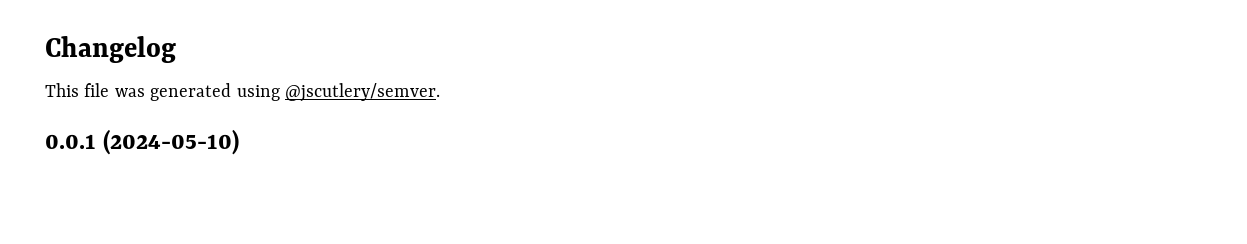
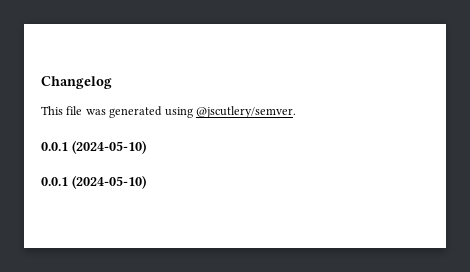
(240, 142) none -> [41,175,146,189] // 0.0.1 (2024-05-10)

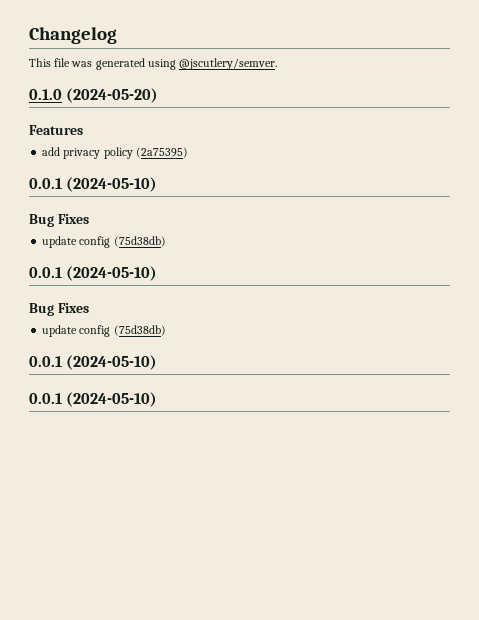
(296, 112) none -> [29,88,159,103] [29,125,83,135] [42,147,188,159] [29,177,158,192] [29,214,89,227] [42,236,166,248] [29,266,158,281] [29,303,89,316] [42,325,166,337] // 0.1.0 (2024-05-20) // Features // add privacy policy (2a75395) // 0.0.1 (2024-05-10) // Bug Fixes // update config (75d38db) // 0.0.1 (2024-05-10) // Bug Fixes // update config (75d38db)

